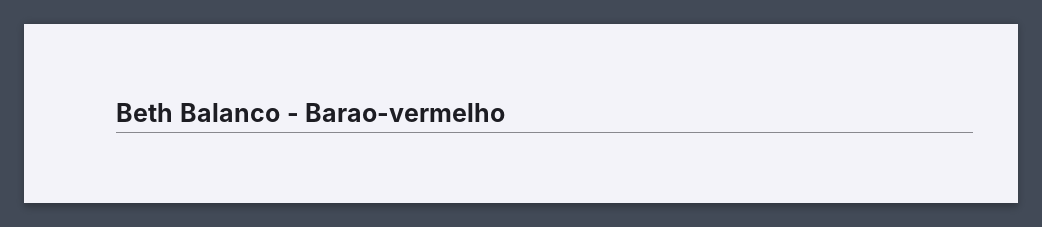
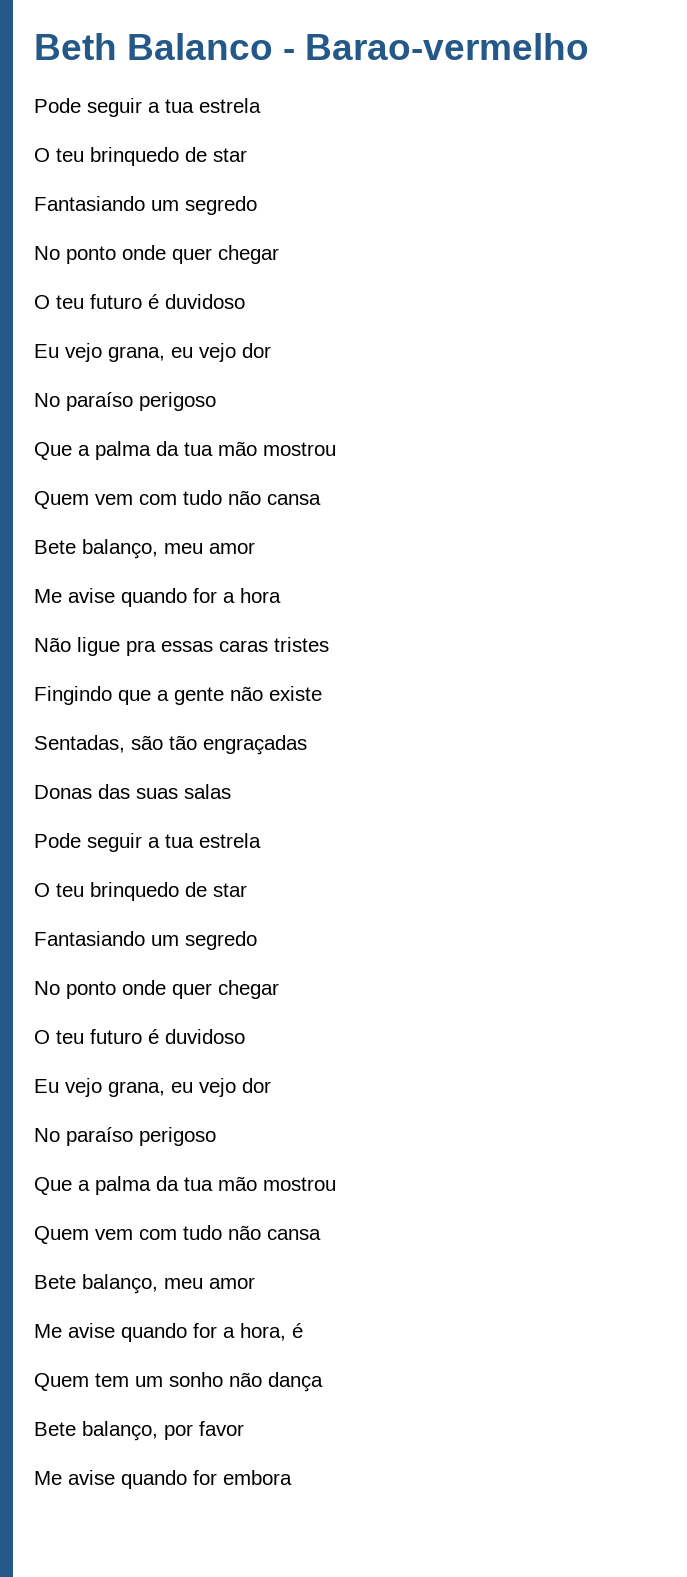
(506, 112) none -> [34,98,261,117] [34,147,247,166] [34,196,257,215] [34,245,279,264] [34,294,245,309] [34,343,271,362] [34,392,216,411] [34,441,336,460] [34,490,321,509] [34,539,255,559] [34,588,281,607] [34,637,329,656] [34,686,322,705] [34,735,307,755] [34,784,231,799] [34,833,261,852] [34,882,247,901] [34,931,257,950] [34,980,279,999] [34,1029,245,1044] [34,1078,271,1097] [34,1127,216,1146] [34,1176,336,1195] [34,1225,321,1244] [34,1274,255,1294] [34,1323,303,1342] [34,1372,323,1392] [34,1421,244,1441] [34,1470,292,1489] // Pode seguir a tua estrela // O teu brinquedo de star // Fantasiando um segredo // No ponto onde quer chegar // O teu futuro é duvidoso // Eu vejo grana, eu vejo dor // No paraíso perigoso // Que a palma da tua mão mostrou // Quem vem com tudo não cansa // Bete balanço, meu amor // Me avise quando for a hora // Não ligue pra essas caras tristes // Fingindo que a gente não existe // Sentadas, são tão engraçadas // Donas das suas salas // Pode seguir a tua estrela // O teu brinquedo de star // Fantasiando um segredo // No ponto onde quer chegar // O teu futuro é duvidoso // Eu vejo grana, eu vejo dor // No paraíso perigoso // Que a palma da tua mão mostrou // Quem vem com tudo não cansa // Bete balanço, meu amor // Me avise quando for a hora, é // Quem tem um sonho não dança // Bete balanço, por favor // Me avise quando for embora

